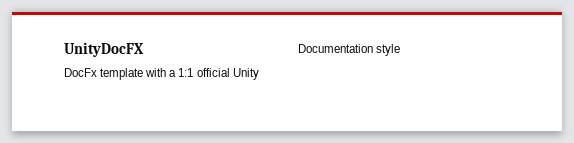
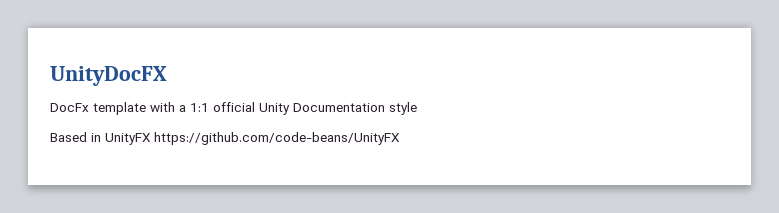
(401, 50) none -> [50,132,400,145] // Based in UnityFX https://github.com/code-beans/UnityFX

